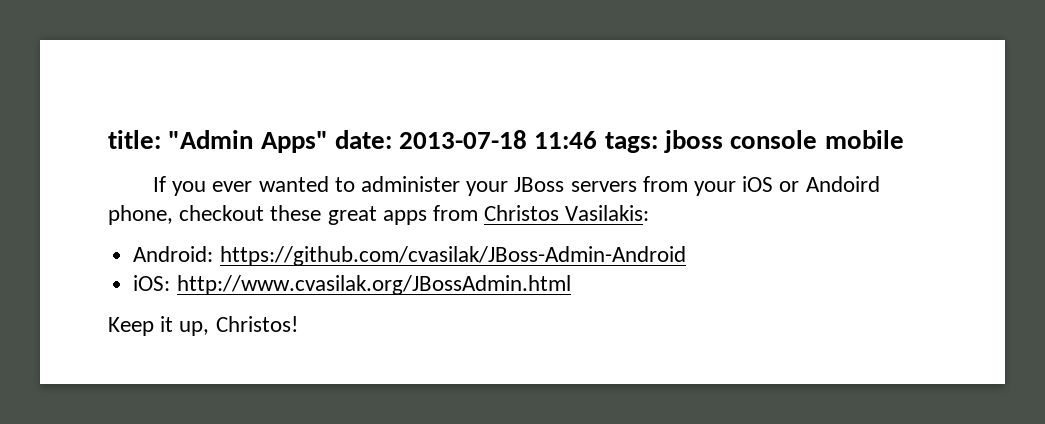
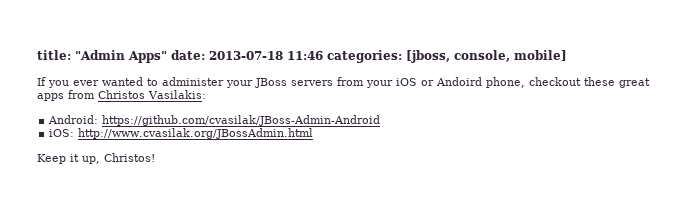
[604,130,904,153] tags: jboss console mobile -> [327,50,567,63] categories: [jboss, console, mobile]

